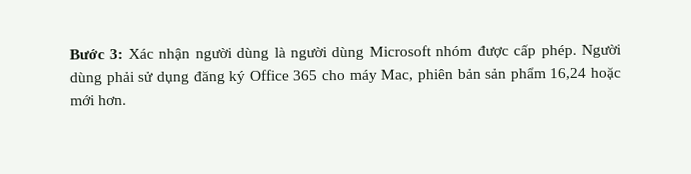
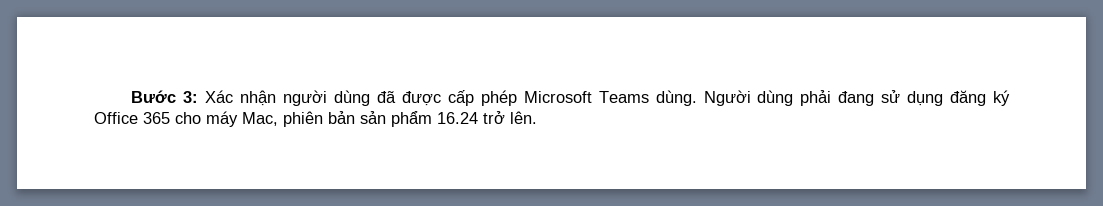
[273,44,577,61] là người dùng Microsoft nhóm được cấp phép. -> [377,90,697,106] đã được cấp phép Microsoft Teams dùng.
(135, 78) none -> [838,91,875,106] đang
[549,66,621,81] [70,94,128,106] 16,24 hoặc mới hơn. -> [437,111,537,124] 16.24 trở lên.

